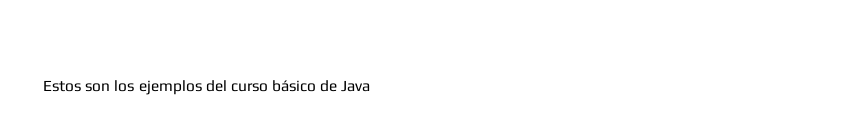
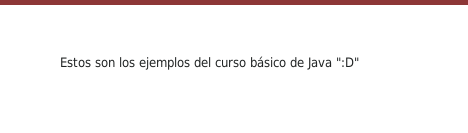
(371, 86) none -> [336,57,359,67] ":D"

